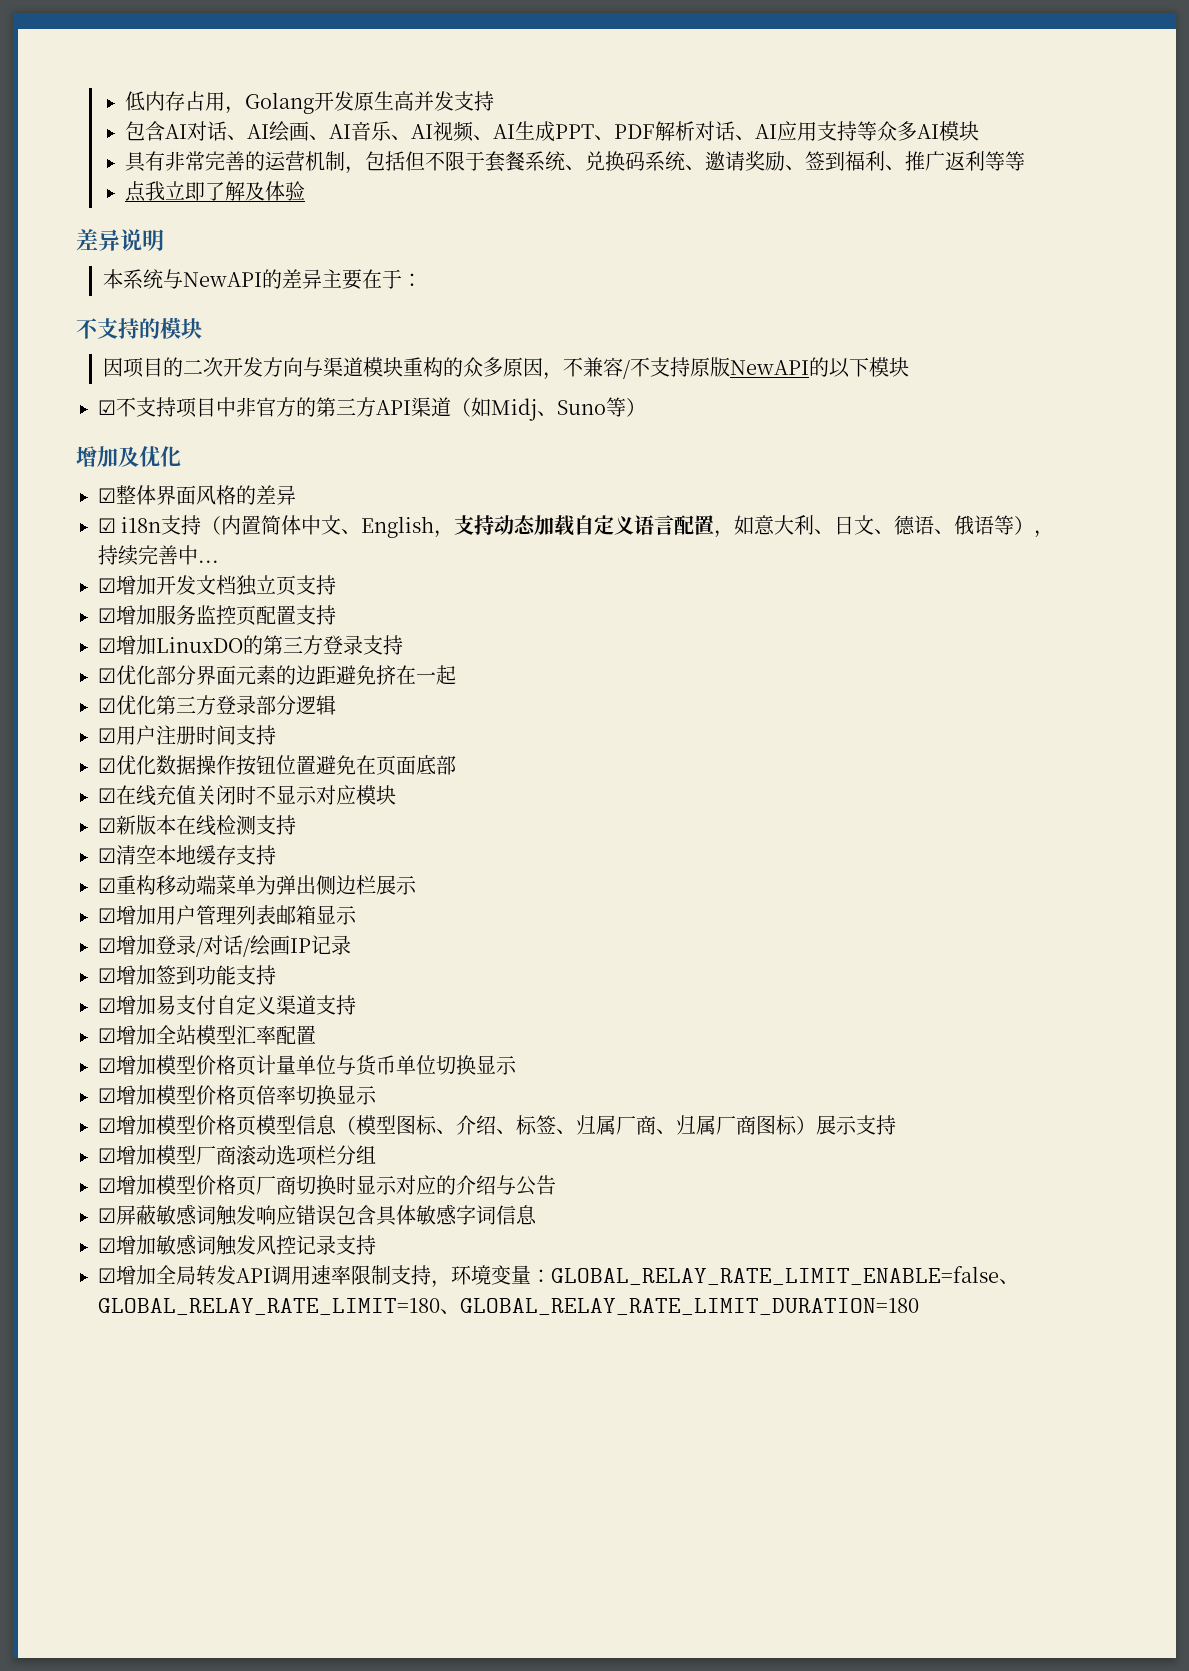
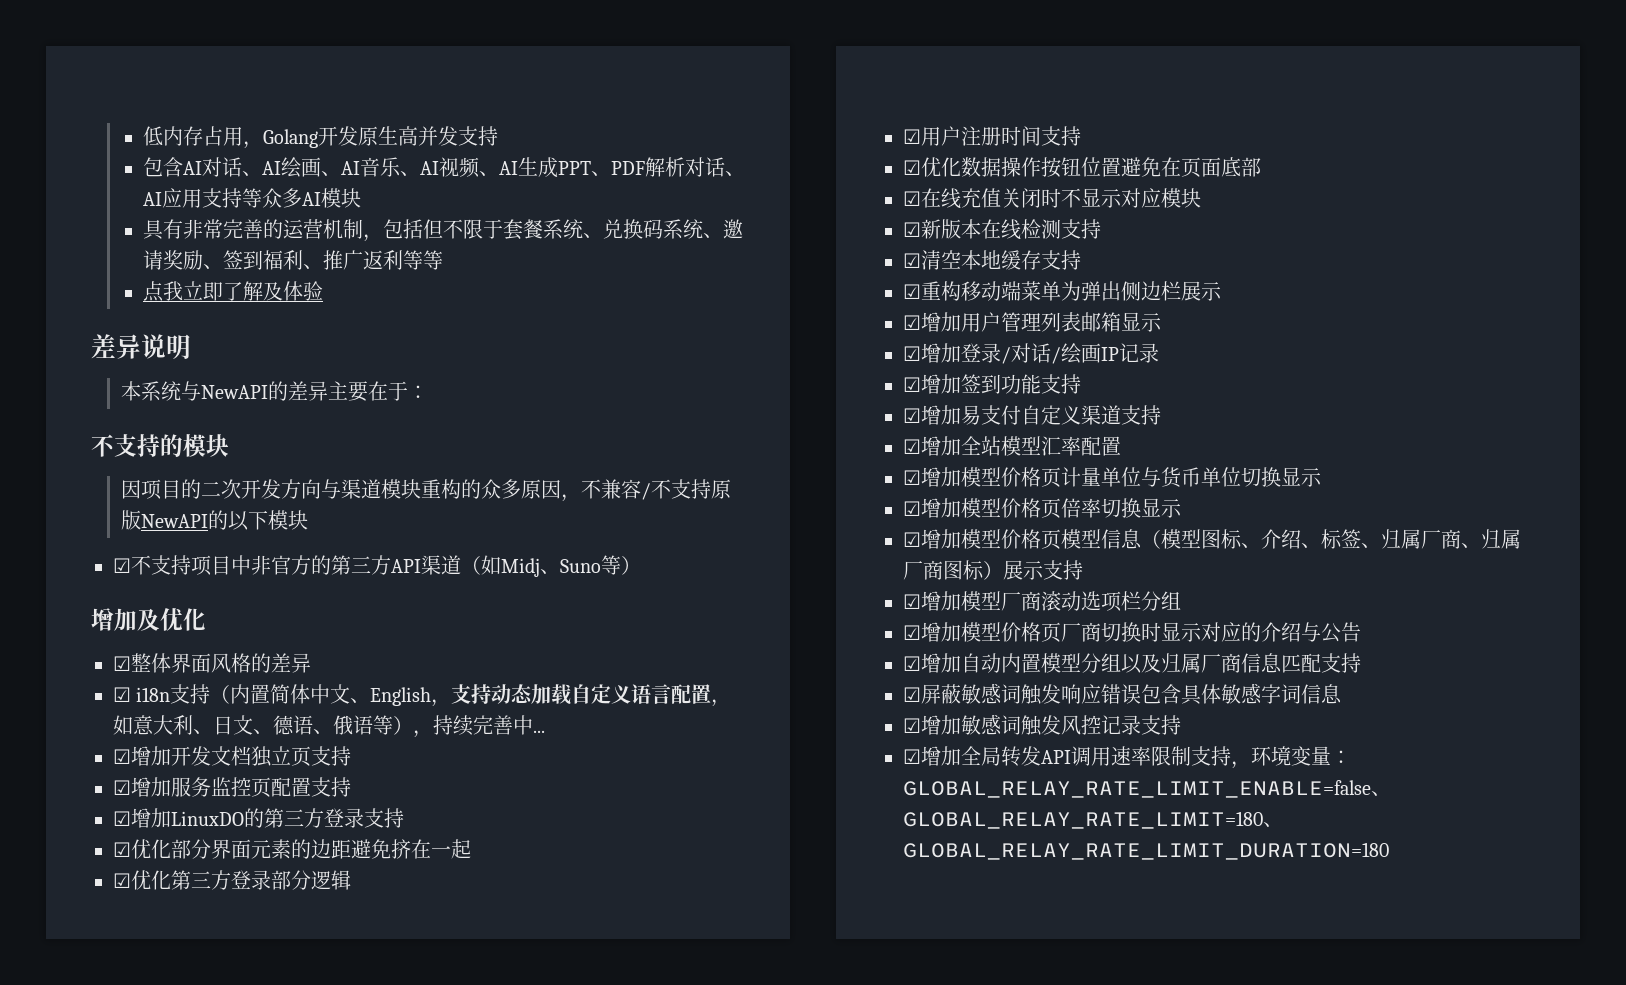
(556, 1185) none -> [903,653,1361,674] // ☑增加自动内置模型分组以及归属厂商信息匹配支持

